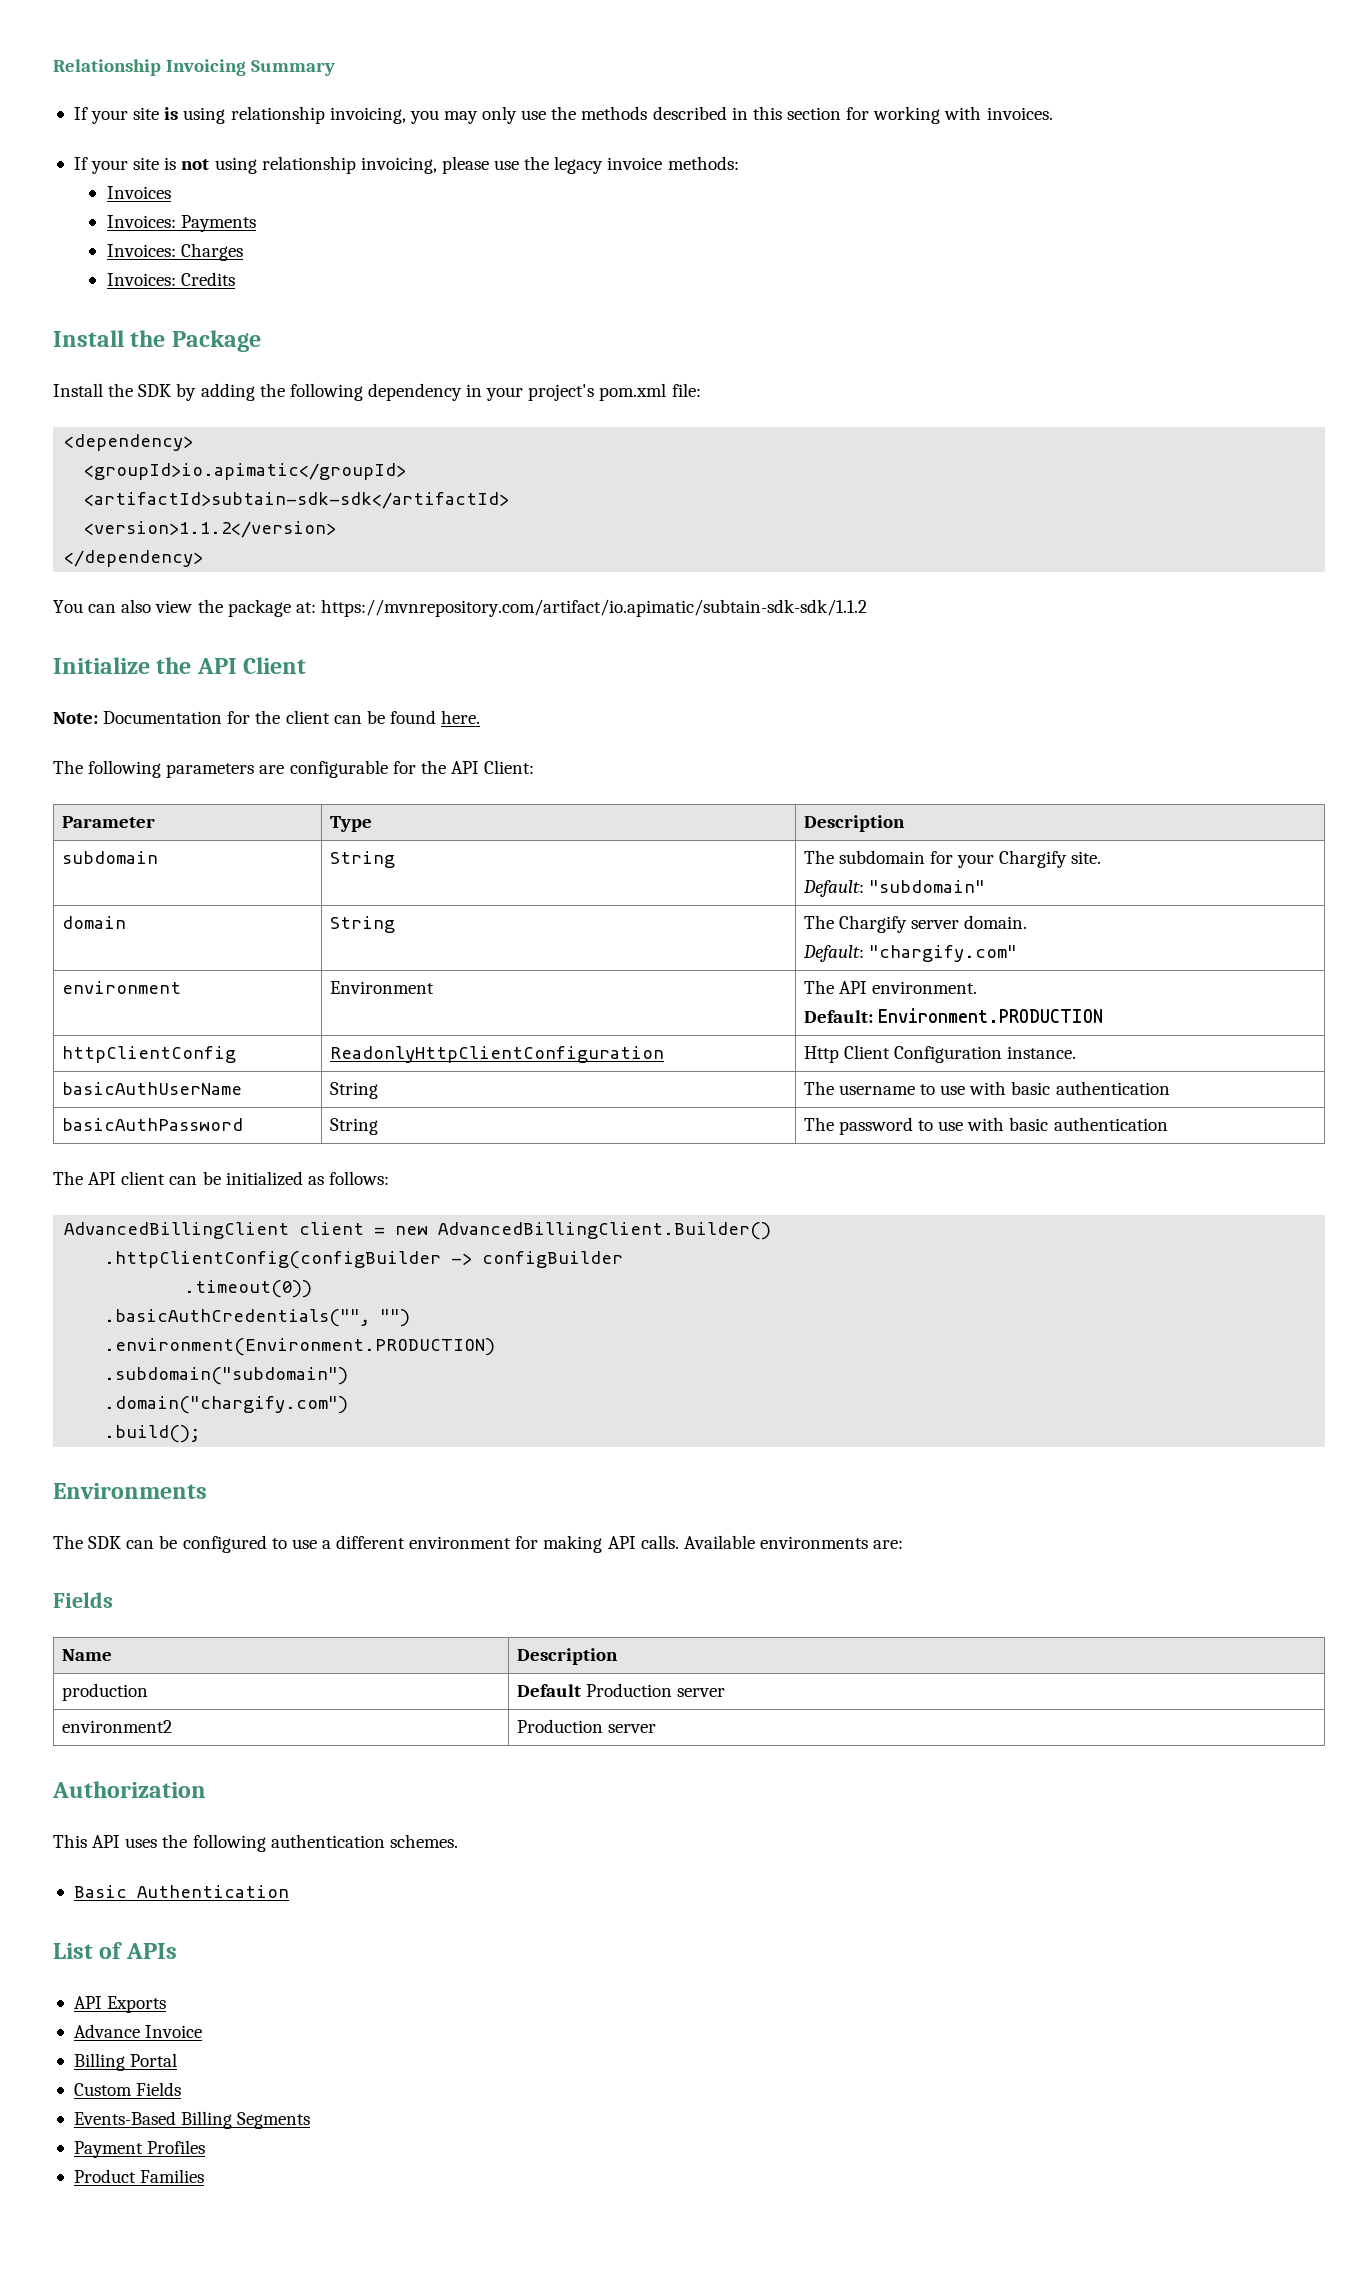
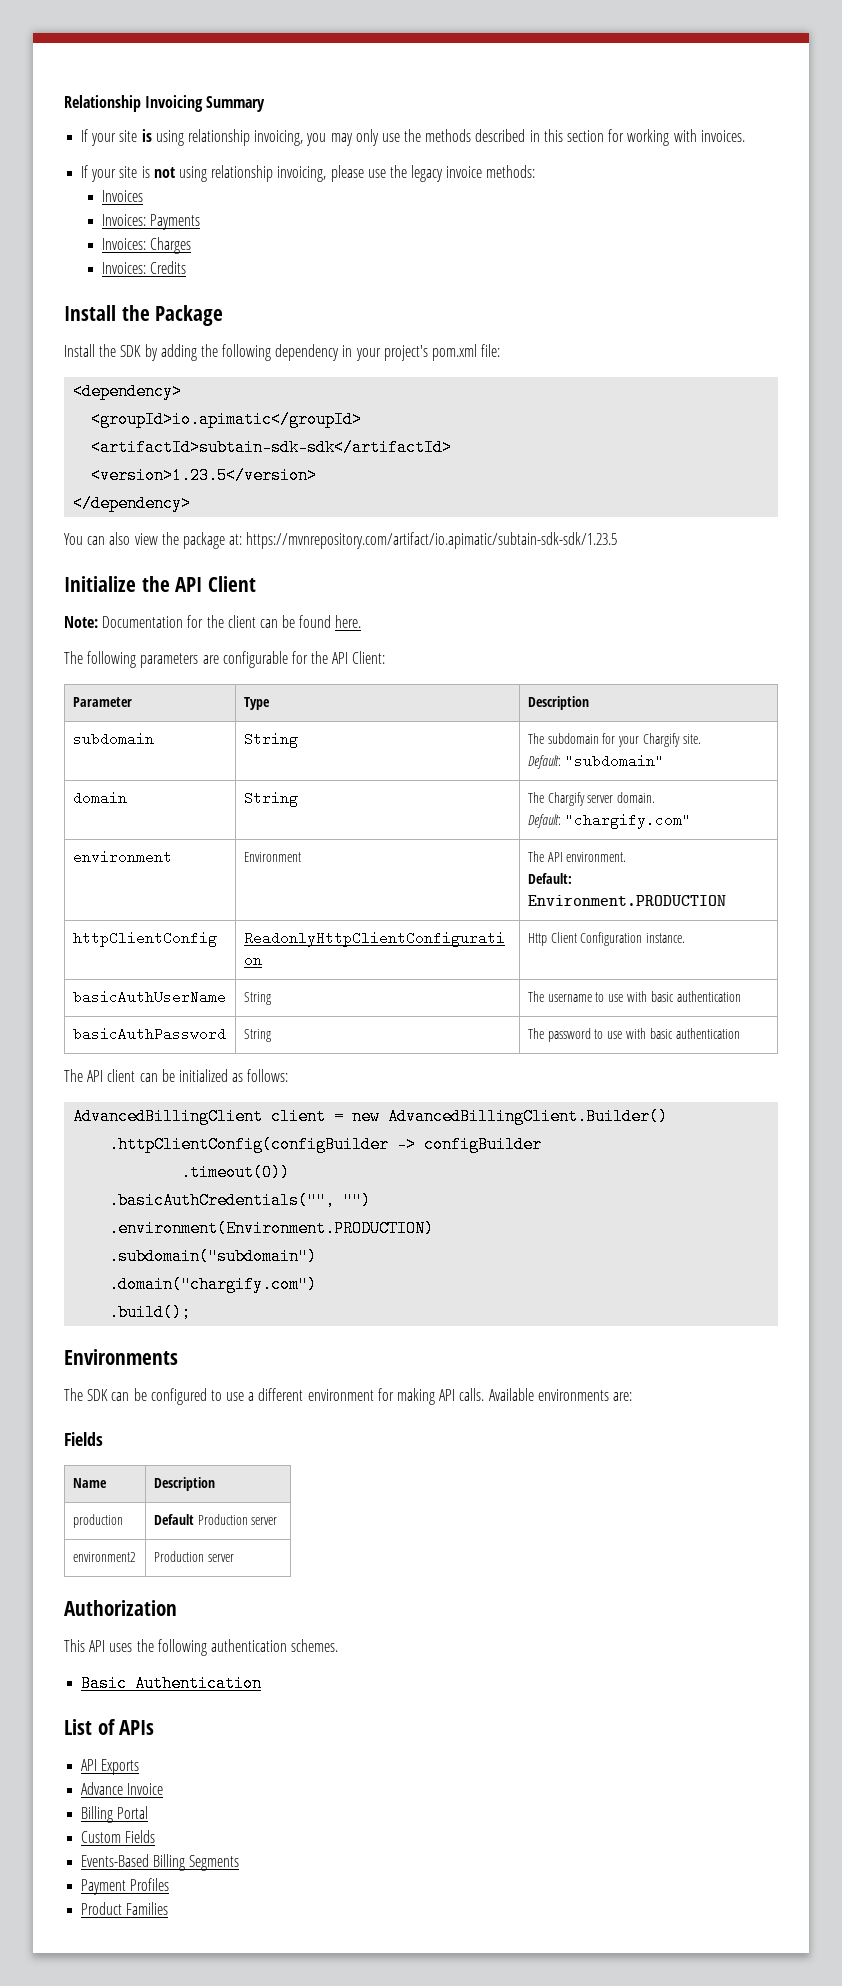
[84,521,337,538] <version>1.1.2</version> -> [91,467,318,484] <version>1.23.5</version>
[320,599,867,617] https://mvnrepository.com/artifact/io.apimatic/subtain-sdk-sdk/1.1.2 -> [246,532,618,549] https://mvnrepository.com/artifact/io.apimatic/subtain-sdk-sdk/1.23.5

